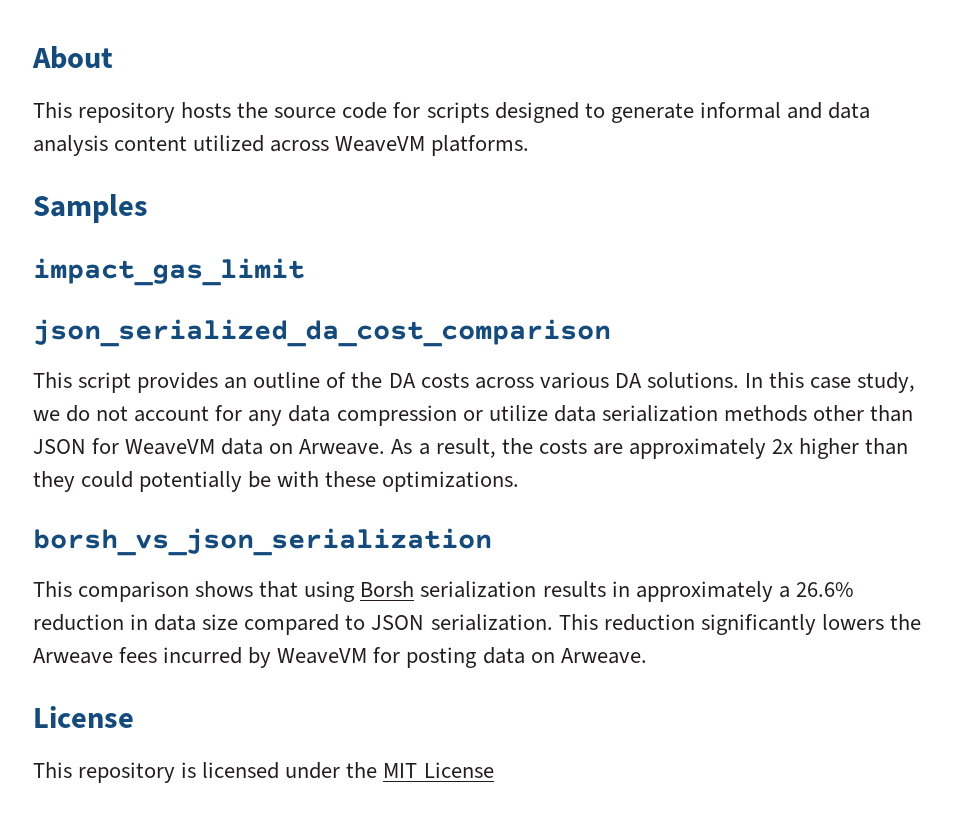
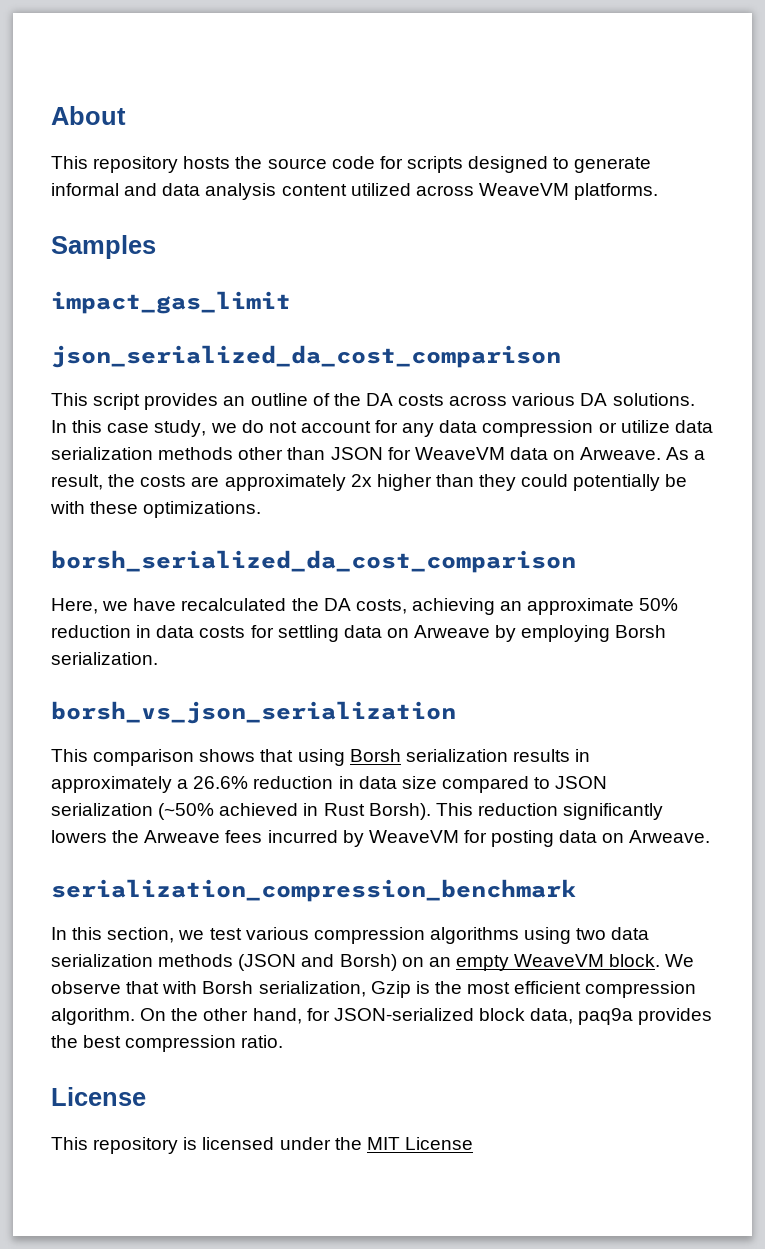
(520, 481) none -> [51,550,576,573] [51,598,679,615] [51,625,667,642] [51,652,158,665] // borsh_serialized_da_cost_comparison // Here, we have recalculated the DA costs, achieving an approximate 50% reduction in data costs for settling data on Arweave by employing Borsh serialization.
[430,614,553,631] serialization. -> [51,803,431,820] serialization (~50% achieved in Rust Borsh).
(647, 656) none -> [51,879,576,902] [51,927,650,944] [51,954,695,971] [51,981,697,998] [51,1008,713,1025] [51,1035,284,1052] // serialization_compression_benchmark // In this section, we test various compression algorithms using two data serialization methods (JSON and Borsh) on an empty WeaveVM block. We observe that with Borsh serialization, Gzip is the most efficient compression algorithm. On the other hand, for JSON-serialized block data, paq9a provides the best compression ratio.

